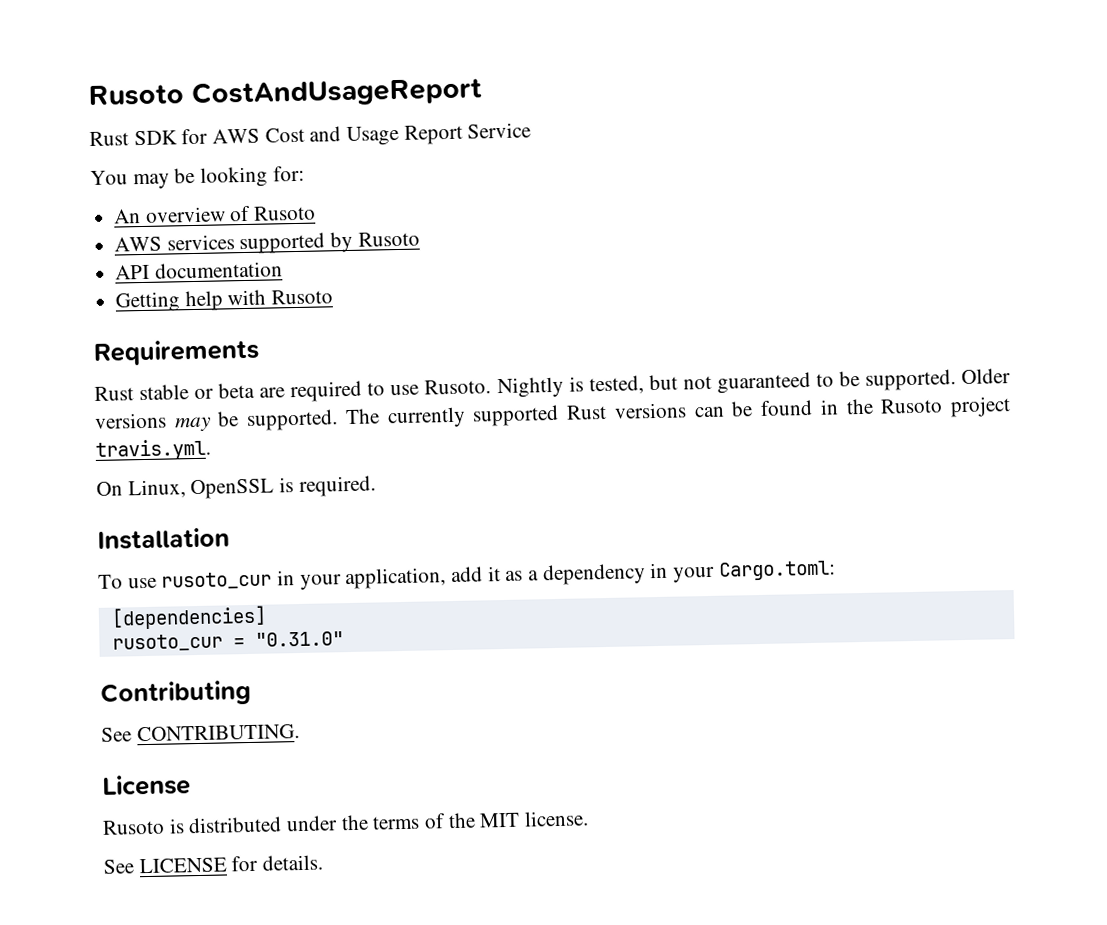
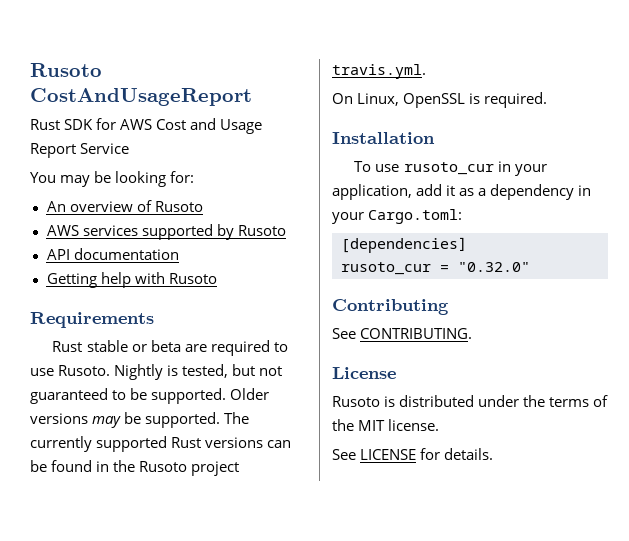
[254,631,344,647] "0.31.0" -> [458,262,530,272] "0.32.0"

